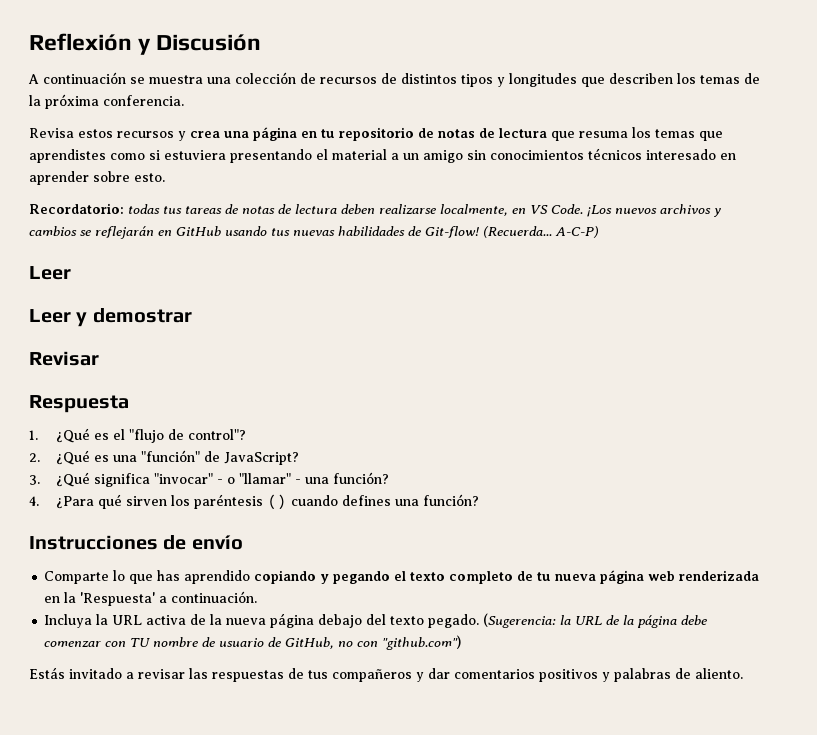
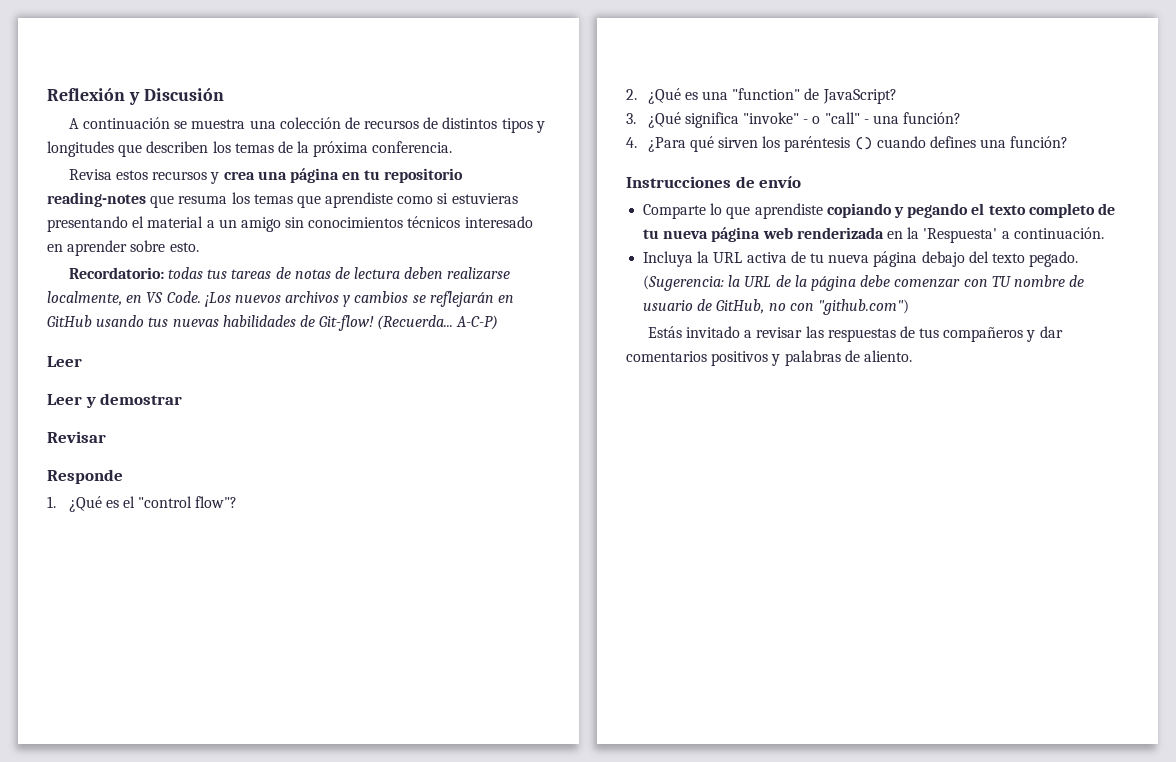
[418,128,547,138] de notas de lectura -> [47,192,146,207] reading-notes
[29,149,106,163] aprendistes -> [325,192,394,208] aprendiste
[164,150,226,160] estuviera -> [451,193,518,204] estuvieras
[29,395,129,413] Respuesta -> [47,469,123,484] Responde
[129,429,247,443] "flujo de control"? -> [138,496,238,508] "control flow"?
[141,450,201,462] "función" -> [732,88,801,100] "function"
[154,473,214,484] "invocar" -> [742,112,799,124] "invoke"
[239,473,292,484] "llamar" -> [824,112,860,124] "call"
[157,570,251,584] has aprendido -> [754,203,823,219] aprendiste
[210,614,223,625] la -> [809,253,824,263] tu

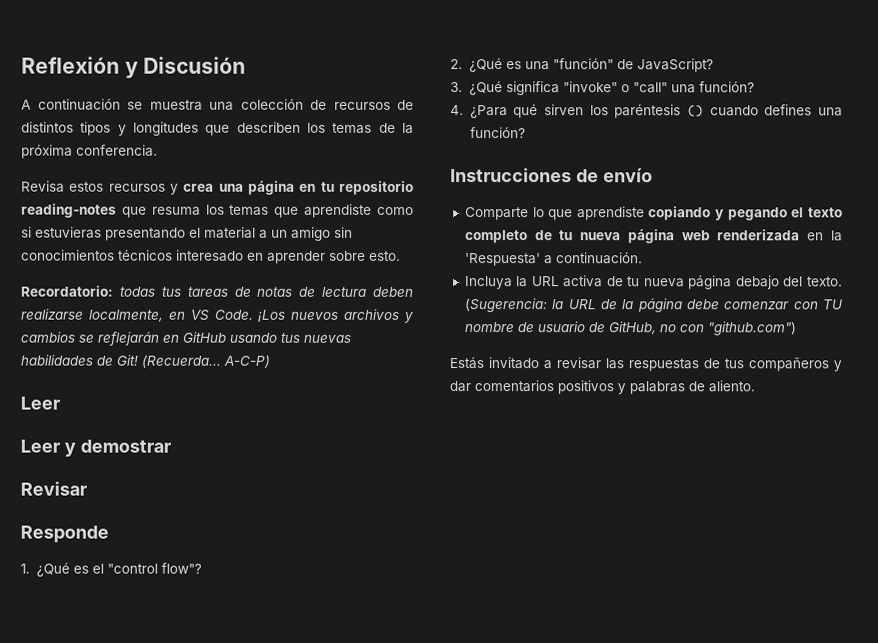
[319,315,375,331] Git-flow! -> [116,354,138,366] Git!
[732,88,801,100] "function" -> [552,58,614,70] "función"
[803,119,809,124] - -> (618, 87) none
[863,119,869,124] - -> (668, 88) none
[991,251,1079,267] texto pegado. -> [806,276,843,287] texto.

